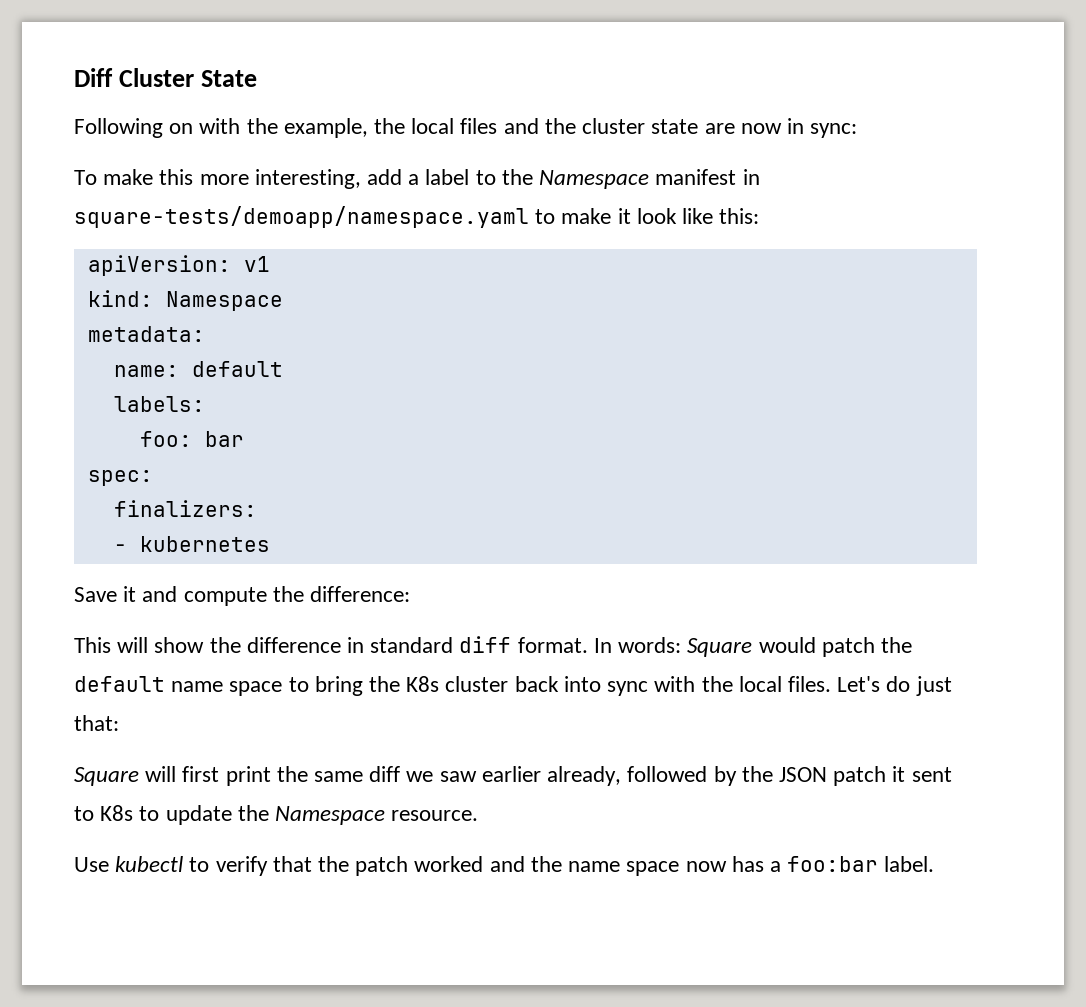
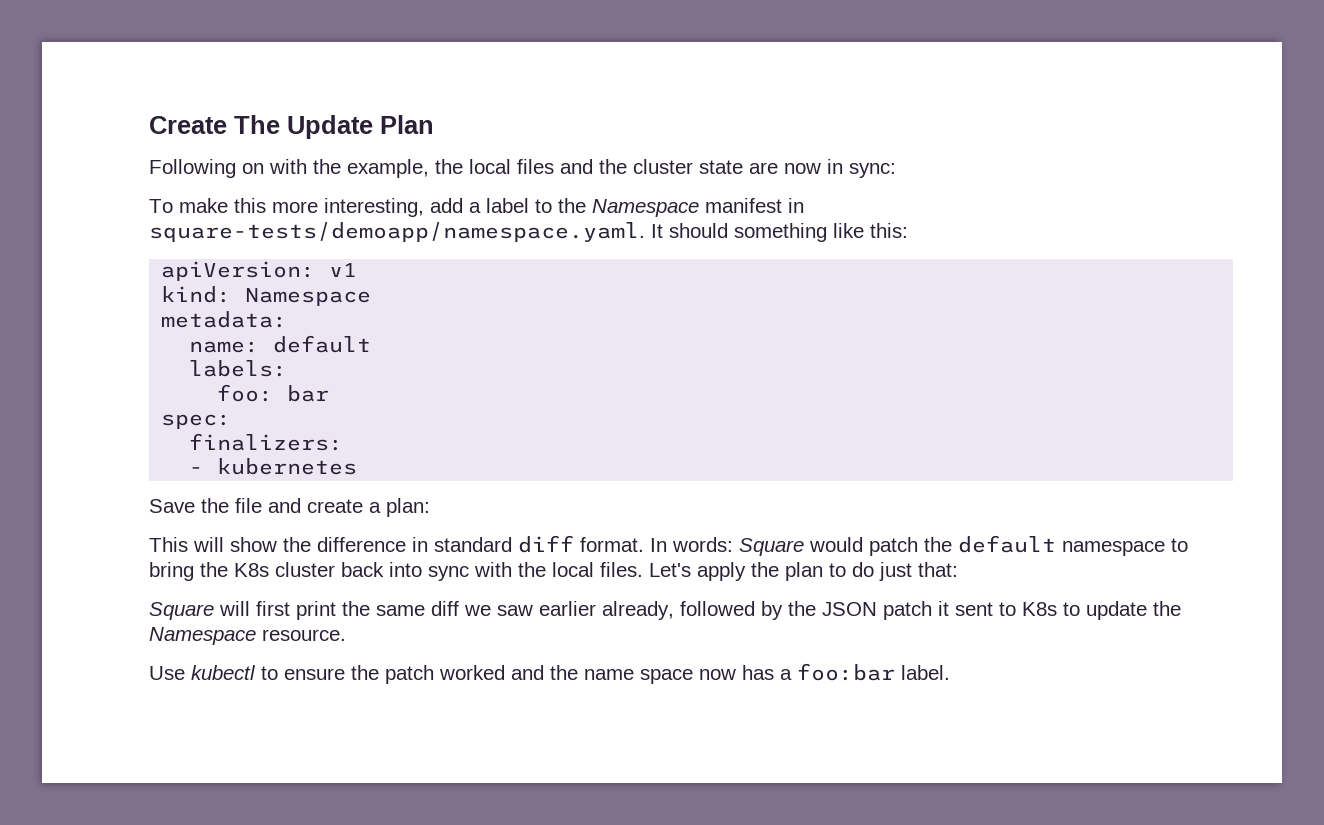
[74,68,257,87] Diff Cluster State -> [149,115,434,139] Create The Update Plan
[74,206,677,228] square-tests/demoapp/namespace.yaml to make it look -> [149,222,827,242] square-tests/demoapp/namespace.yaml. It should something
[123,586,411,606] it and compute the difference: -> [201,498,430,517] the file and create a plan:
[171,681,283,696] name space -> [1062,541,1165,556] namespace
(881, 684) none -> [697,562,846,581] apply the plan to
[215,856,312,876] verify that -> [284,668,345,680] ensure

